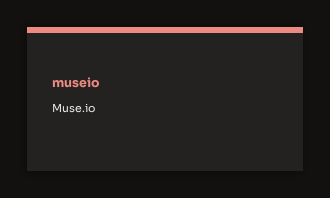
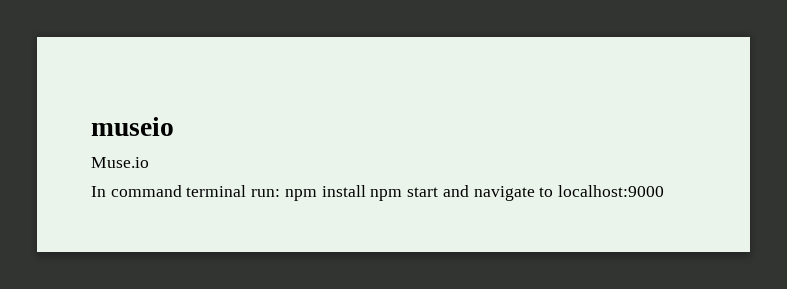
(95, 108) none -> [91,185,664,201] // In command terminal run: npm install npm start and navigate to localhost:9000

